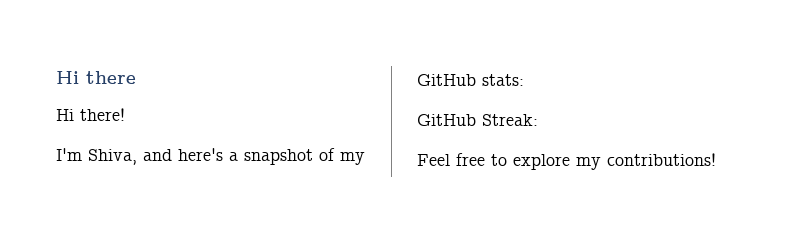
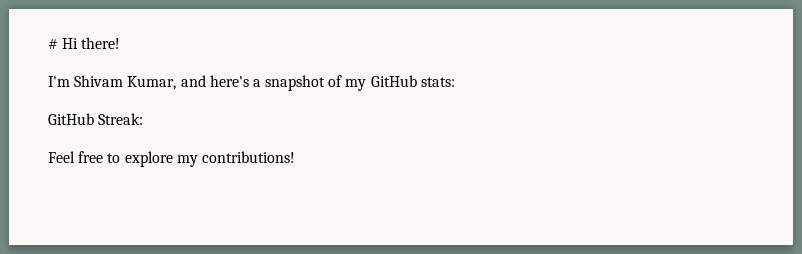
[56,71,136,84] Hi there // -> [48,39,58,49] #
[88,149,137,165] Shiva, -> [74,75,177,90] Shivam Kumar,

